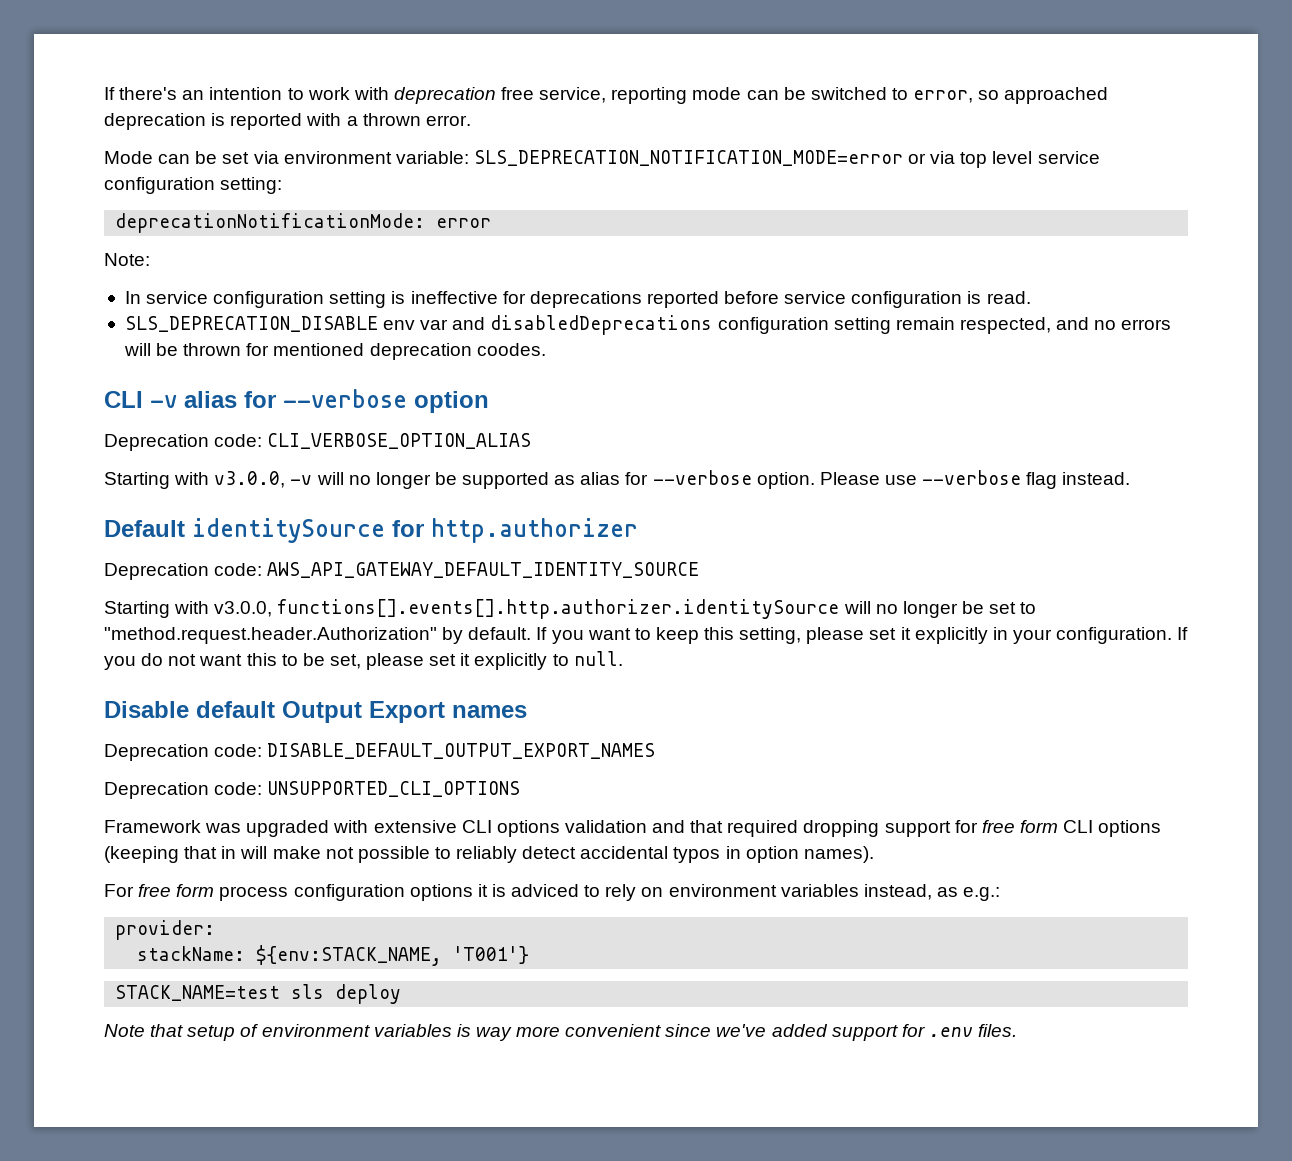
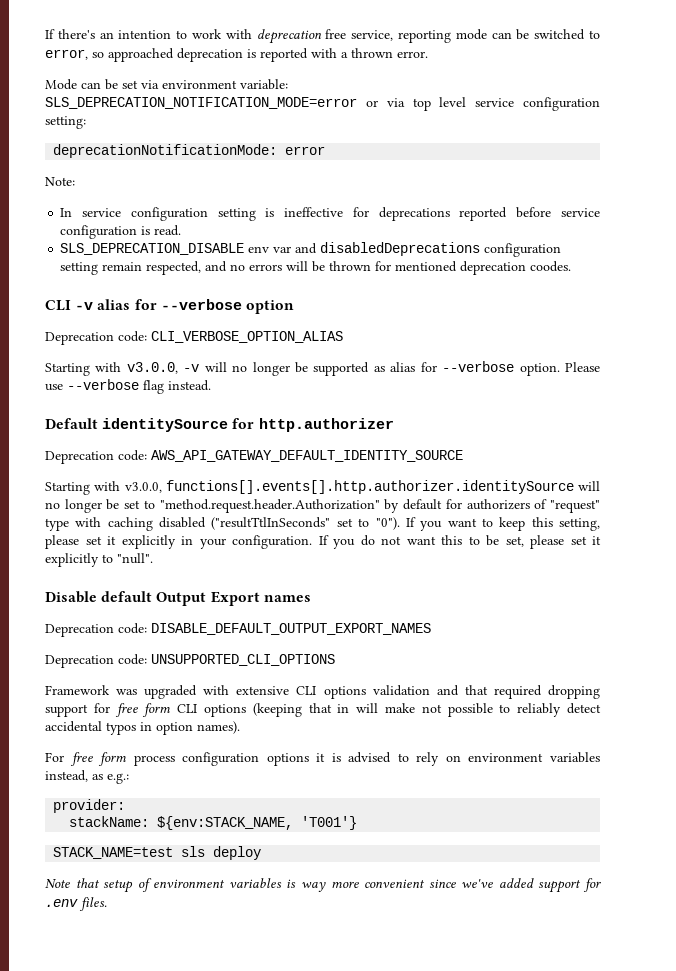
[468,627,532,640] default. -> [403,499,601,513] [45,517,400,531] default for authorizers of "request" type with caching disabled ("resultTtlInSeconds" set to "0").
[573,651,623,666] null. -> [117,553,153,564] "null".
[511,884,580,897] adviced -> [348,752,392,763] advised

